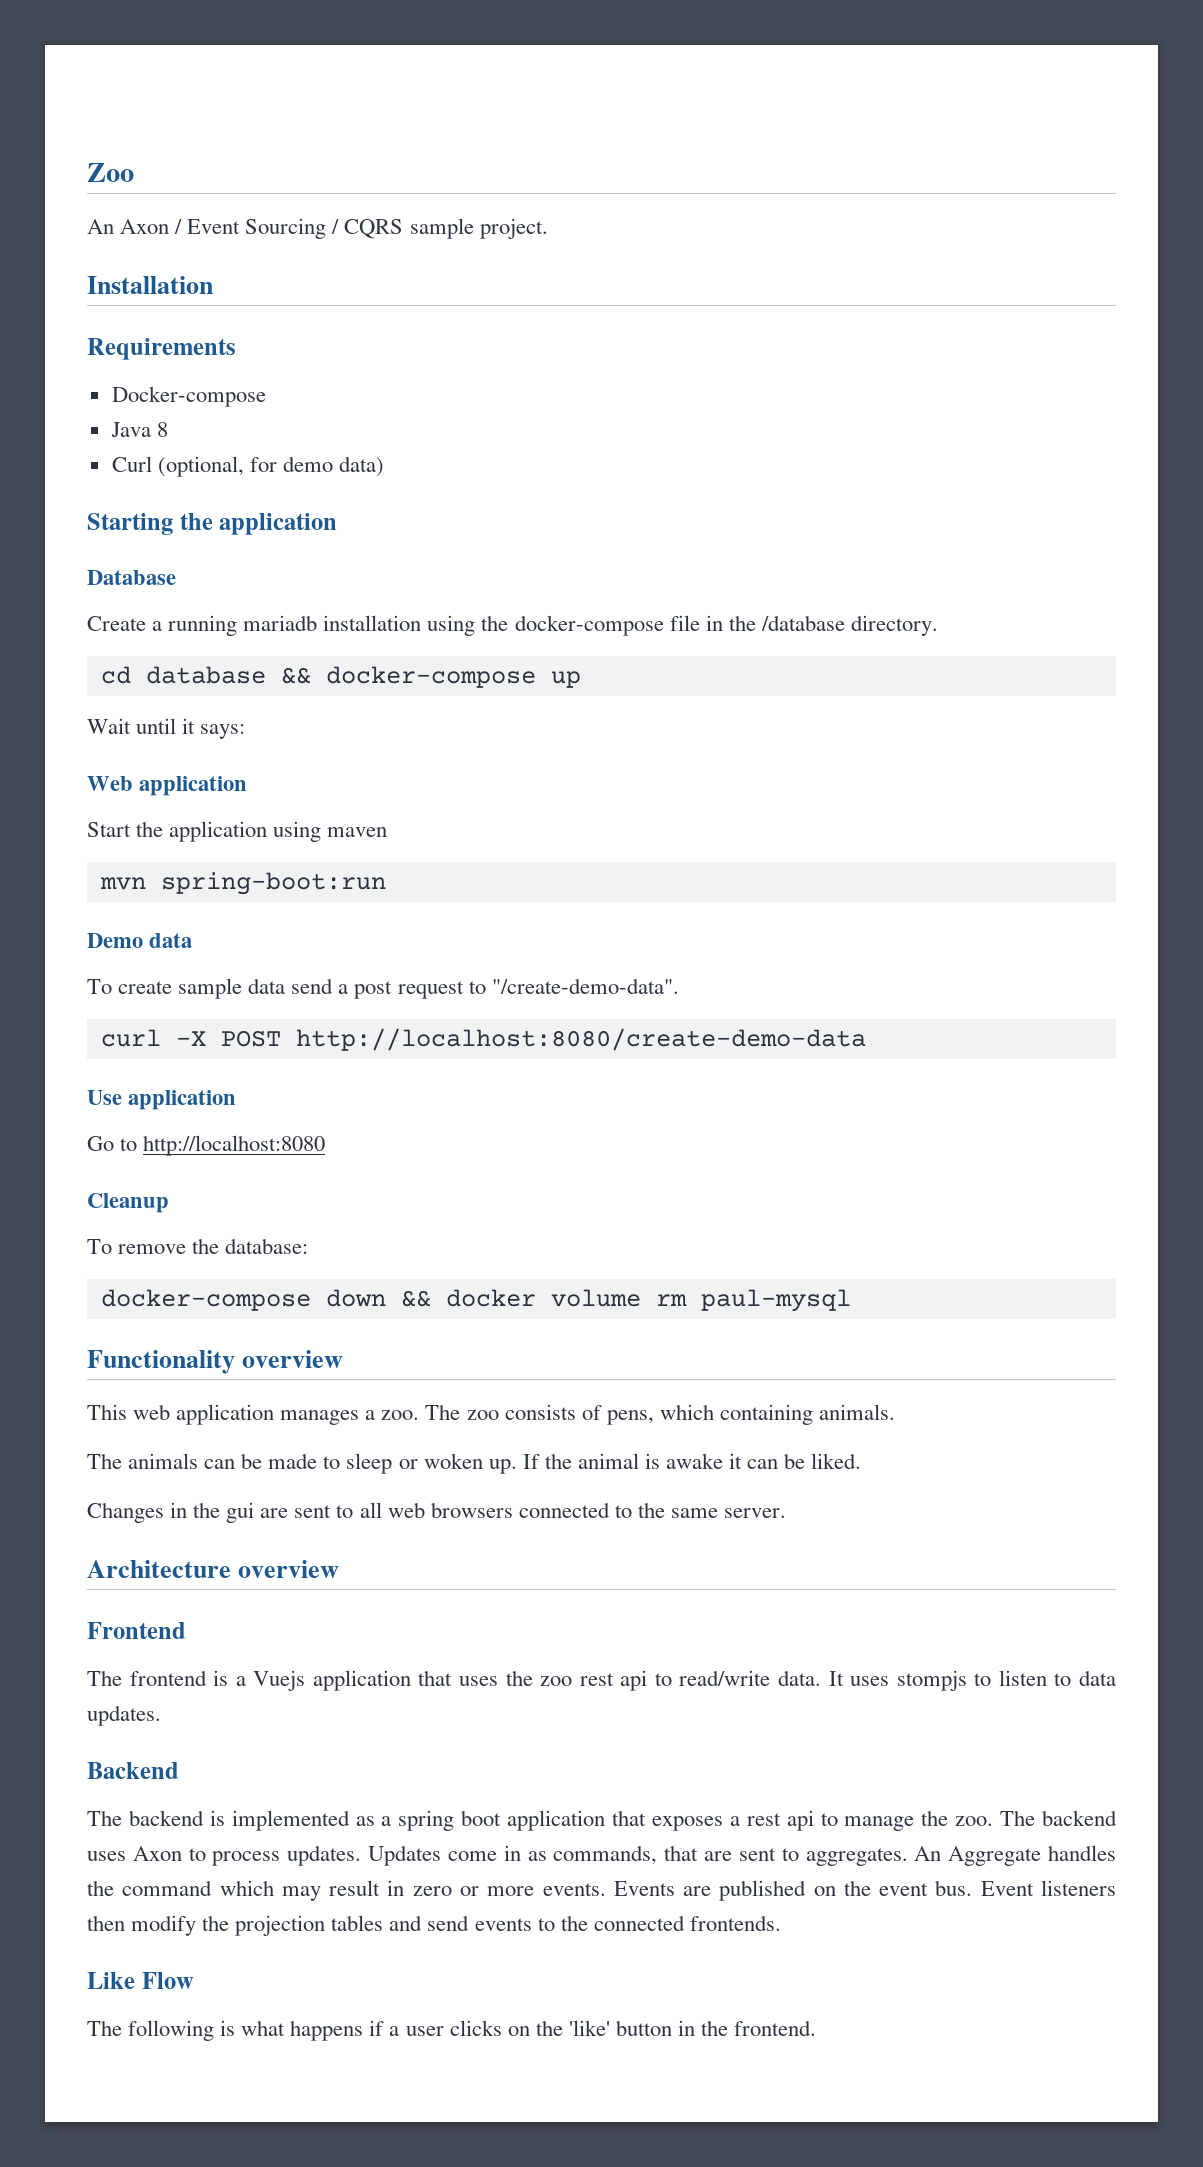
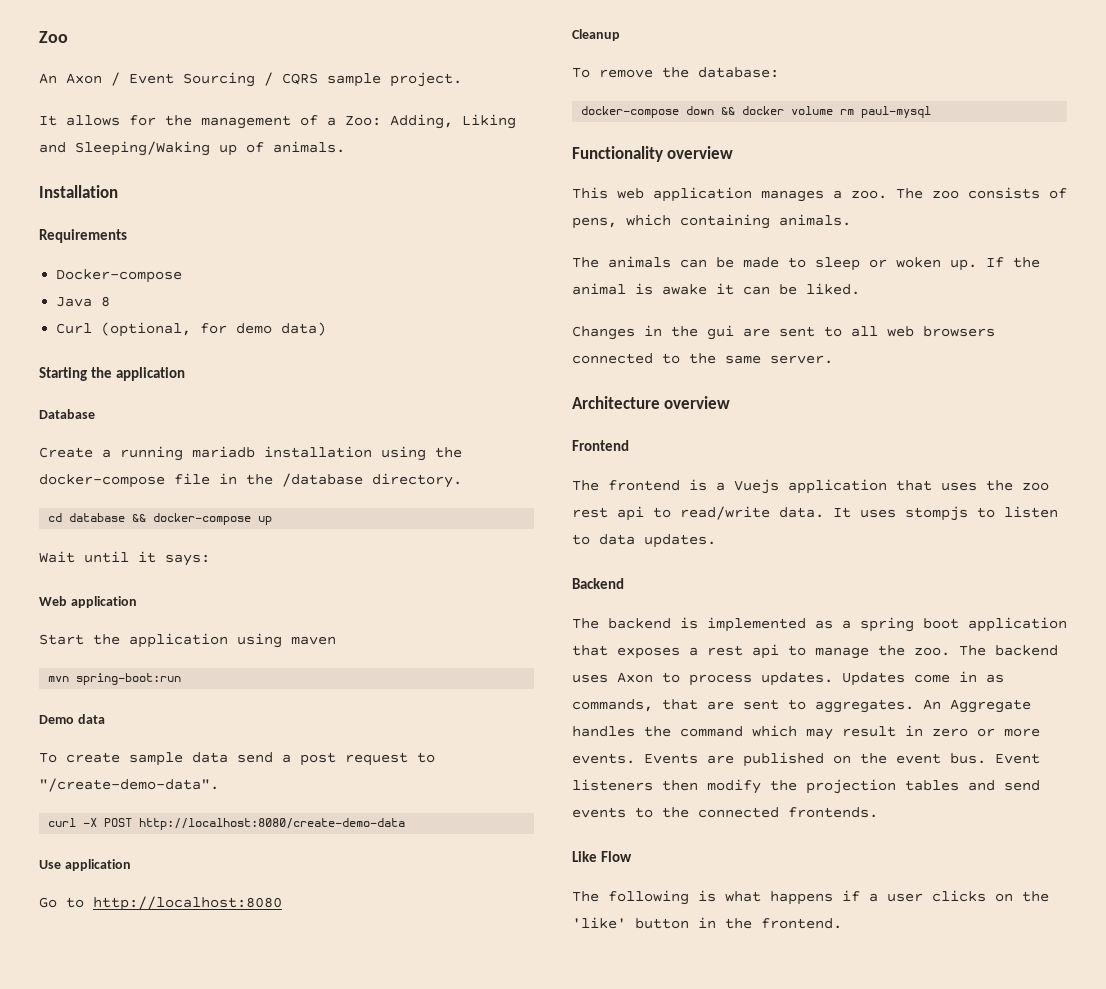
(548, 228) none -> [39,114,516,129] [39,141,345,156] // It allows for the management of a Zoo: Adding, Liking and Sleeping/Waking up of animals.

